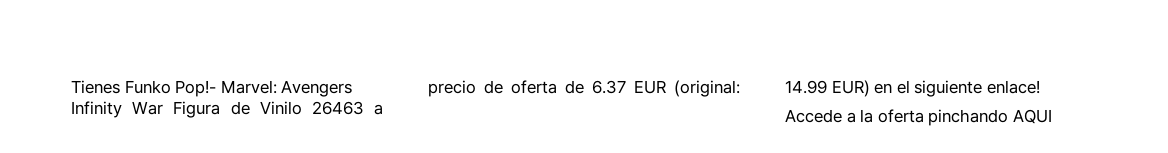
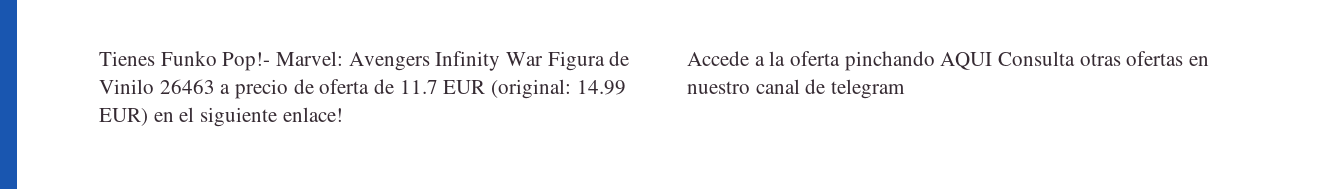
[592,80,626,94] 6.37 -> [399,80,438,94] 11.7
(1052, 116) none -> [998,51,1210,66] [687,79,906,99] Consulta otras ofertas en nuestro canal de telegram

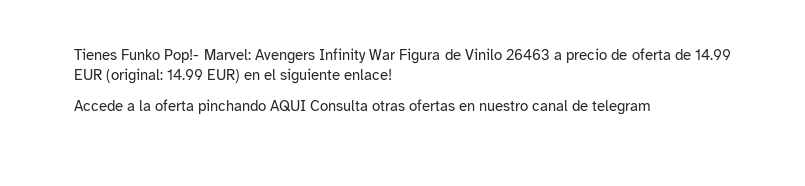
[399,80,438,94] 11.7 -> [695,49,731,60] 14.99

